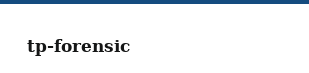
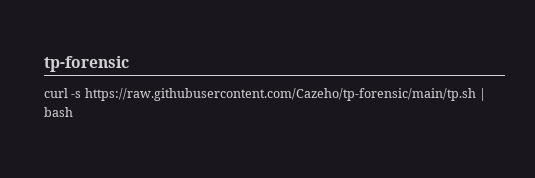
(130, 47) none -> [44,88,487,101] [44,107,73,117] // curl -s https://raw.githubusercontent.com/Cazeho/tp-forensic/main/tp.sh | bash

